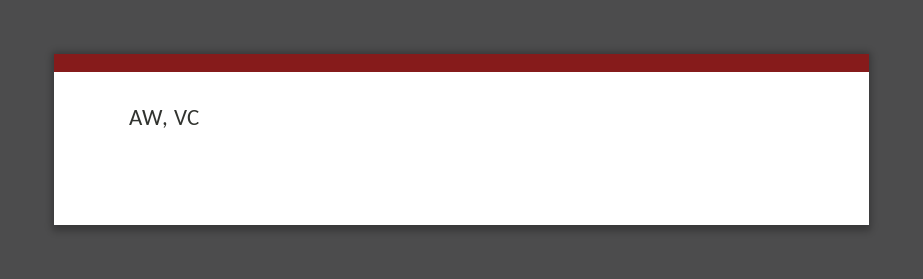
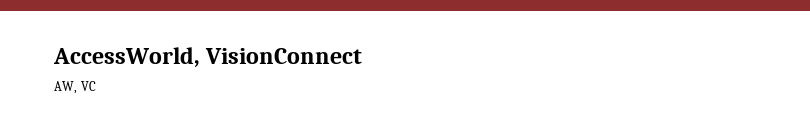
(129, 119) none -> [53,47,363,68] AccessWorld, VisionConnect //

